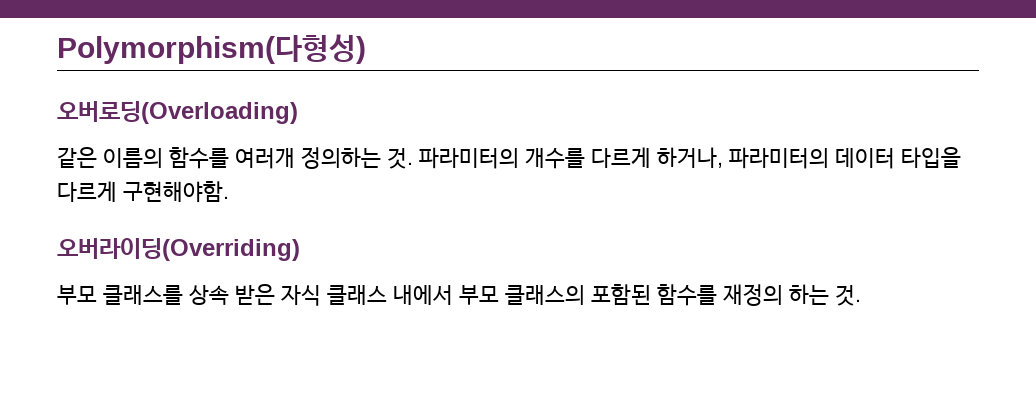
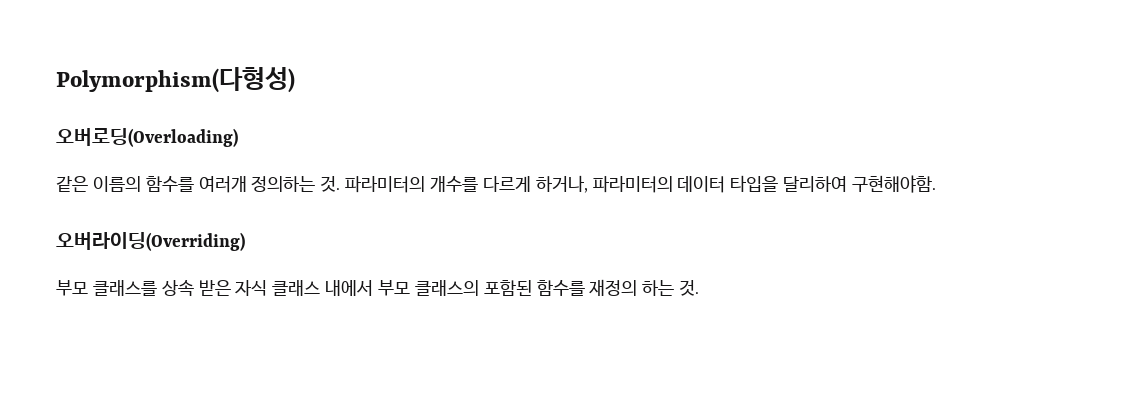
[57,181,117,202] 다르게 -> [783,176,848,192] 달리하여

